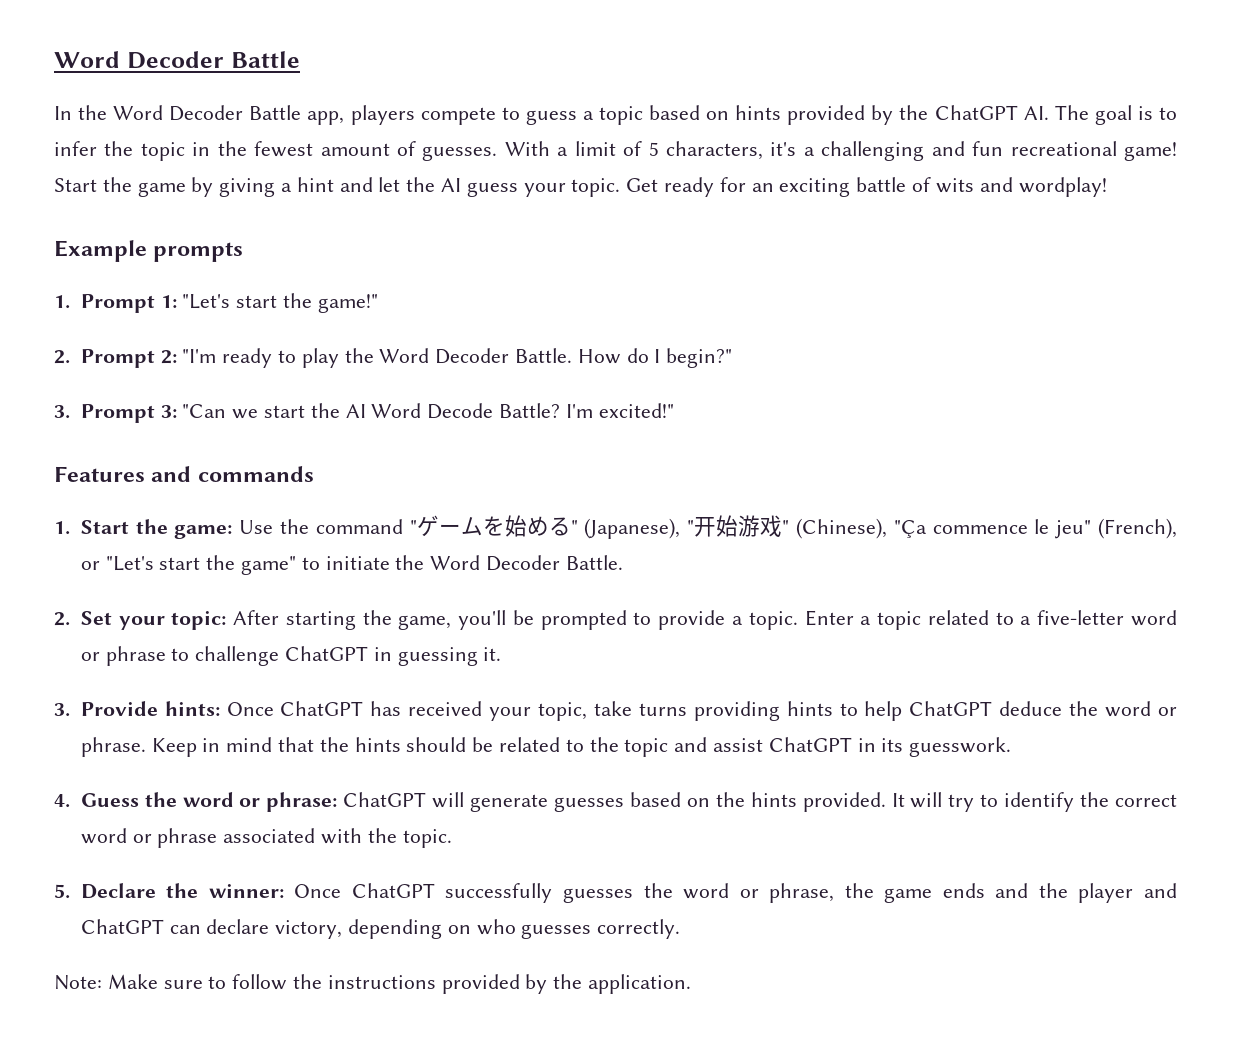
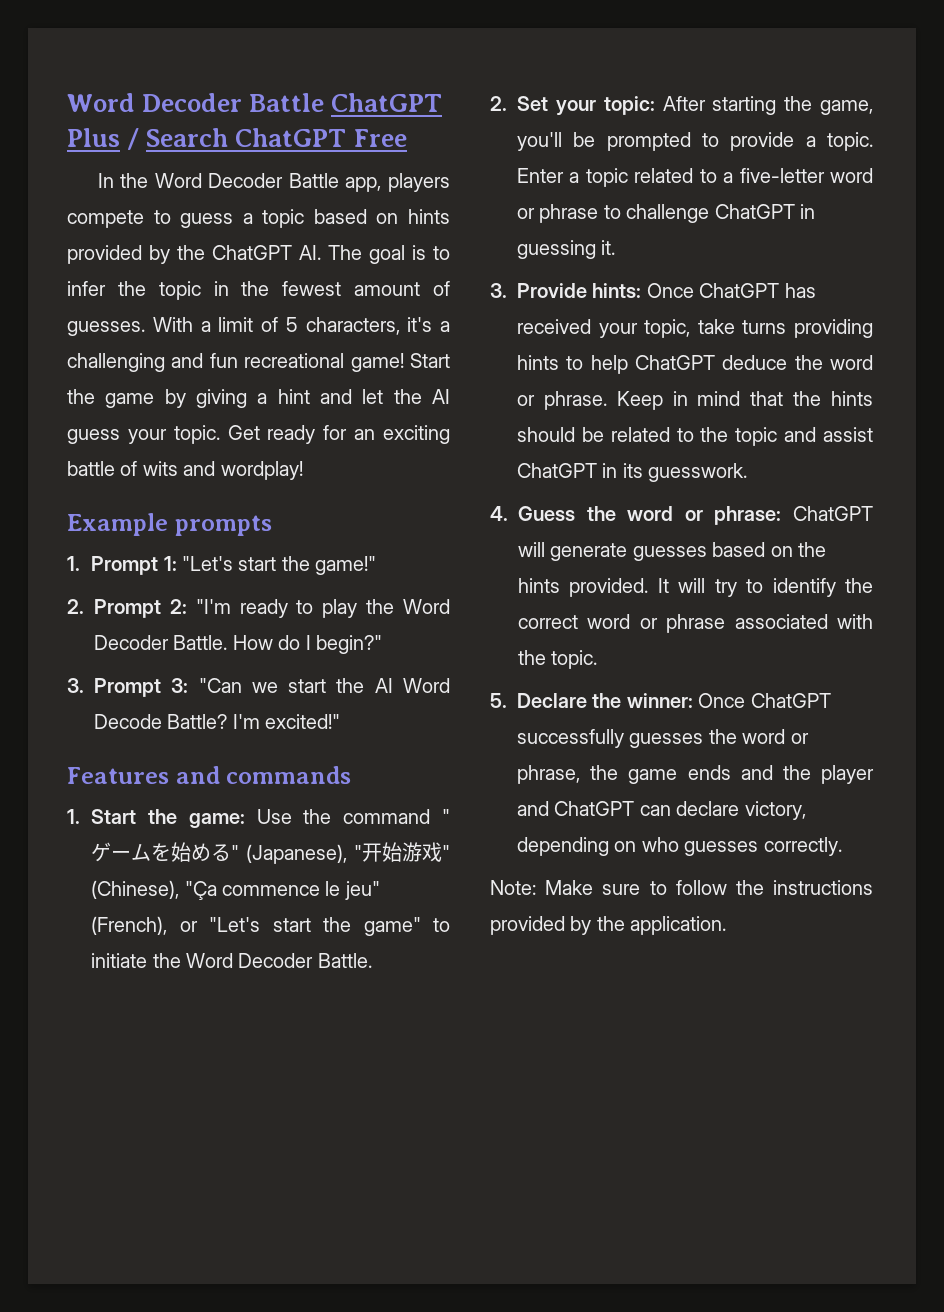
[54,51,300,69] Word Decoder Battle -> [67,93,443,112] [67,128,407,150] Word Decoder Battle ChatGPT Plus / Search ChatGPT Free

